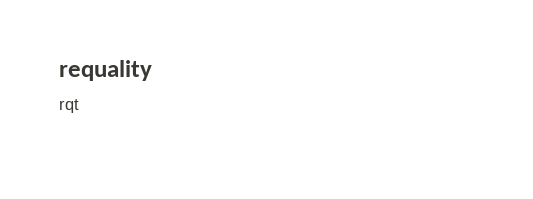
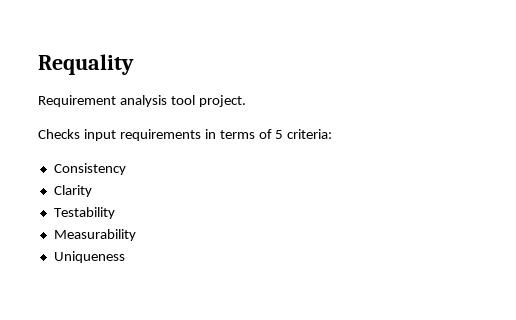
[59,60,152,81] [59,99,79,113] requality // rqt -> [38,54,134,75] [38,95,246,107] [38,129,333,141] [53,163,126,175] [53,185,92,197] [53,207,115,219] [53,229,136,241] [53,251,125,263] Requality // Requirement analysis tool project. // Checks input requirements in terms of 5 criteria: // Consistency // Clarity // Testability // Measurability // Uniqueness

